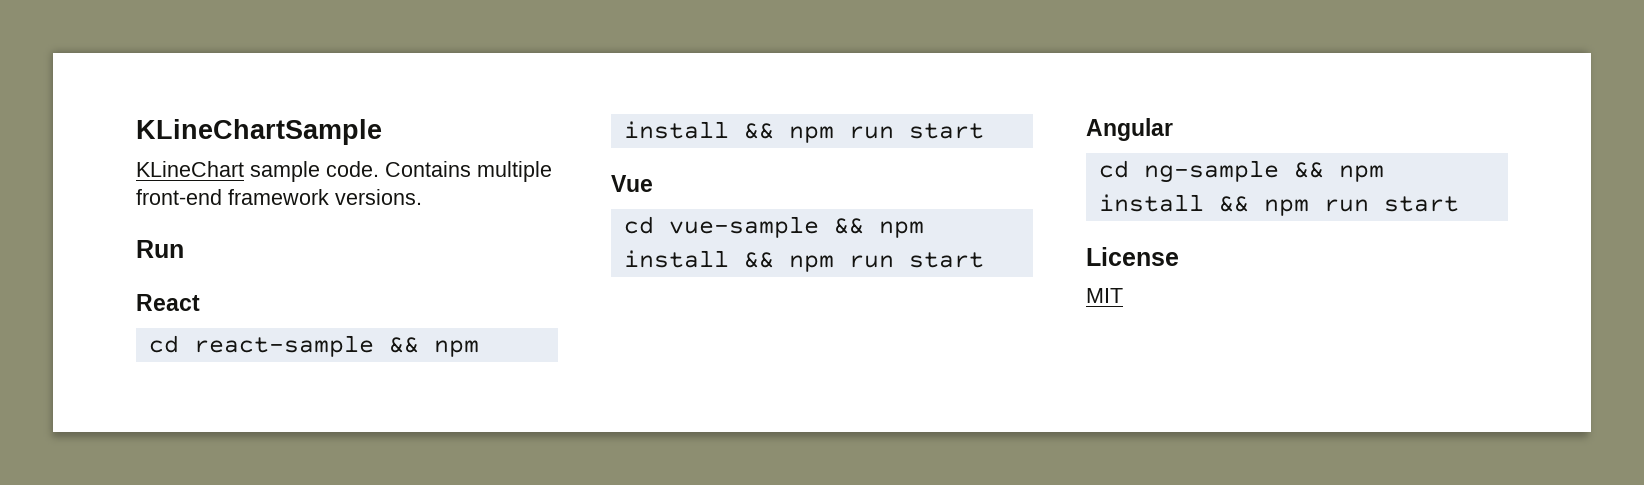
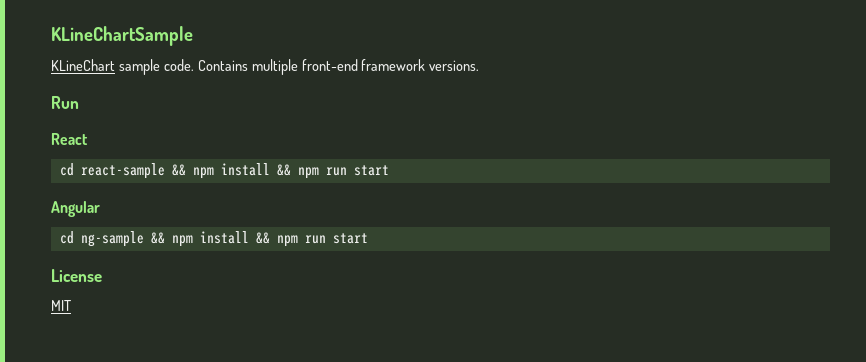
[611,175,653,192] [623,216,924,238] [623,250,984,272] // Vue // cd vue-sample && npm install && npm run start -> (389, 170) none

